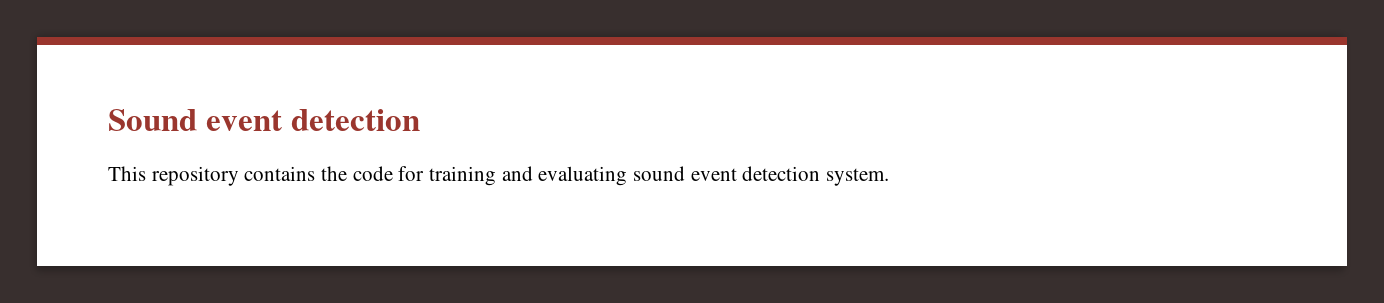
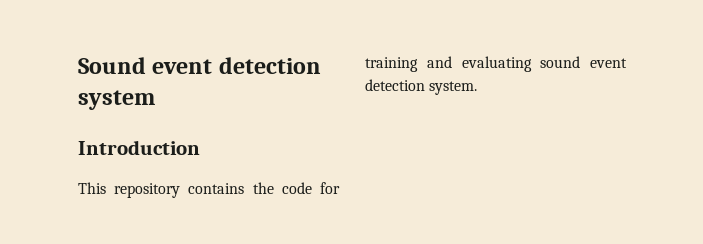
(420, 120) none -> [78,90,155,110] [78,140,200,155] system // Introduction

